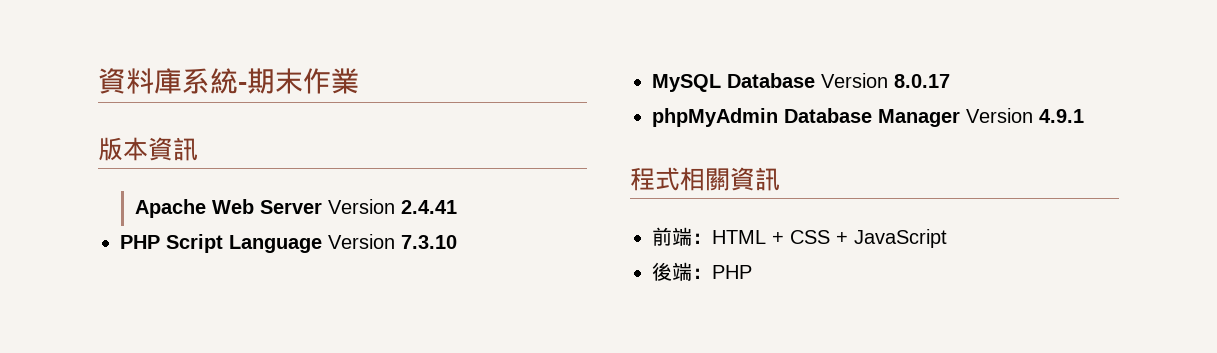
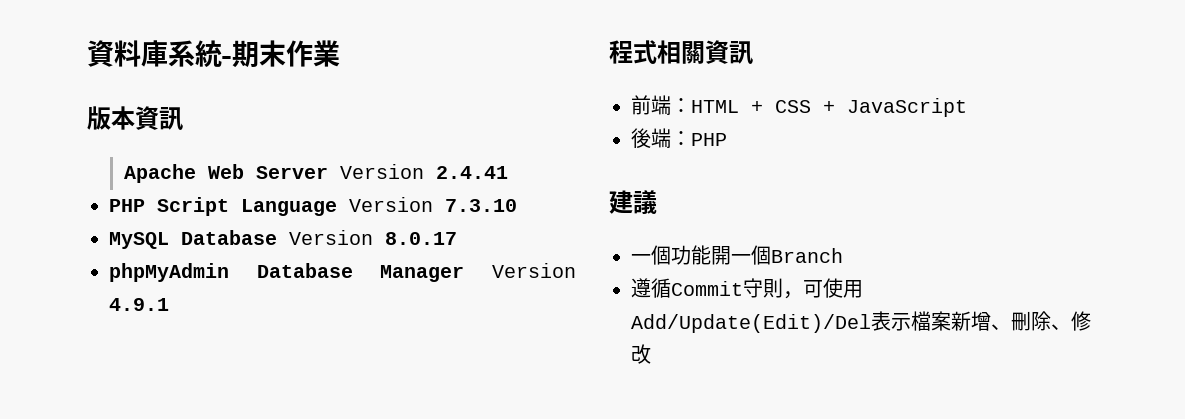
(752, 272) none -> [609,190,657,214] [631,245,843,265] [631,278,863,299] [631,311,1091,333] [631,344,651,364] // 建議 // 一個功能開一個Branch // 遵循Commit守則，可使用Add/Update(Edit)/Del表示檔案新增、刪除、修改

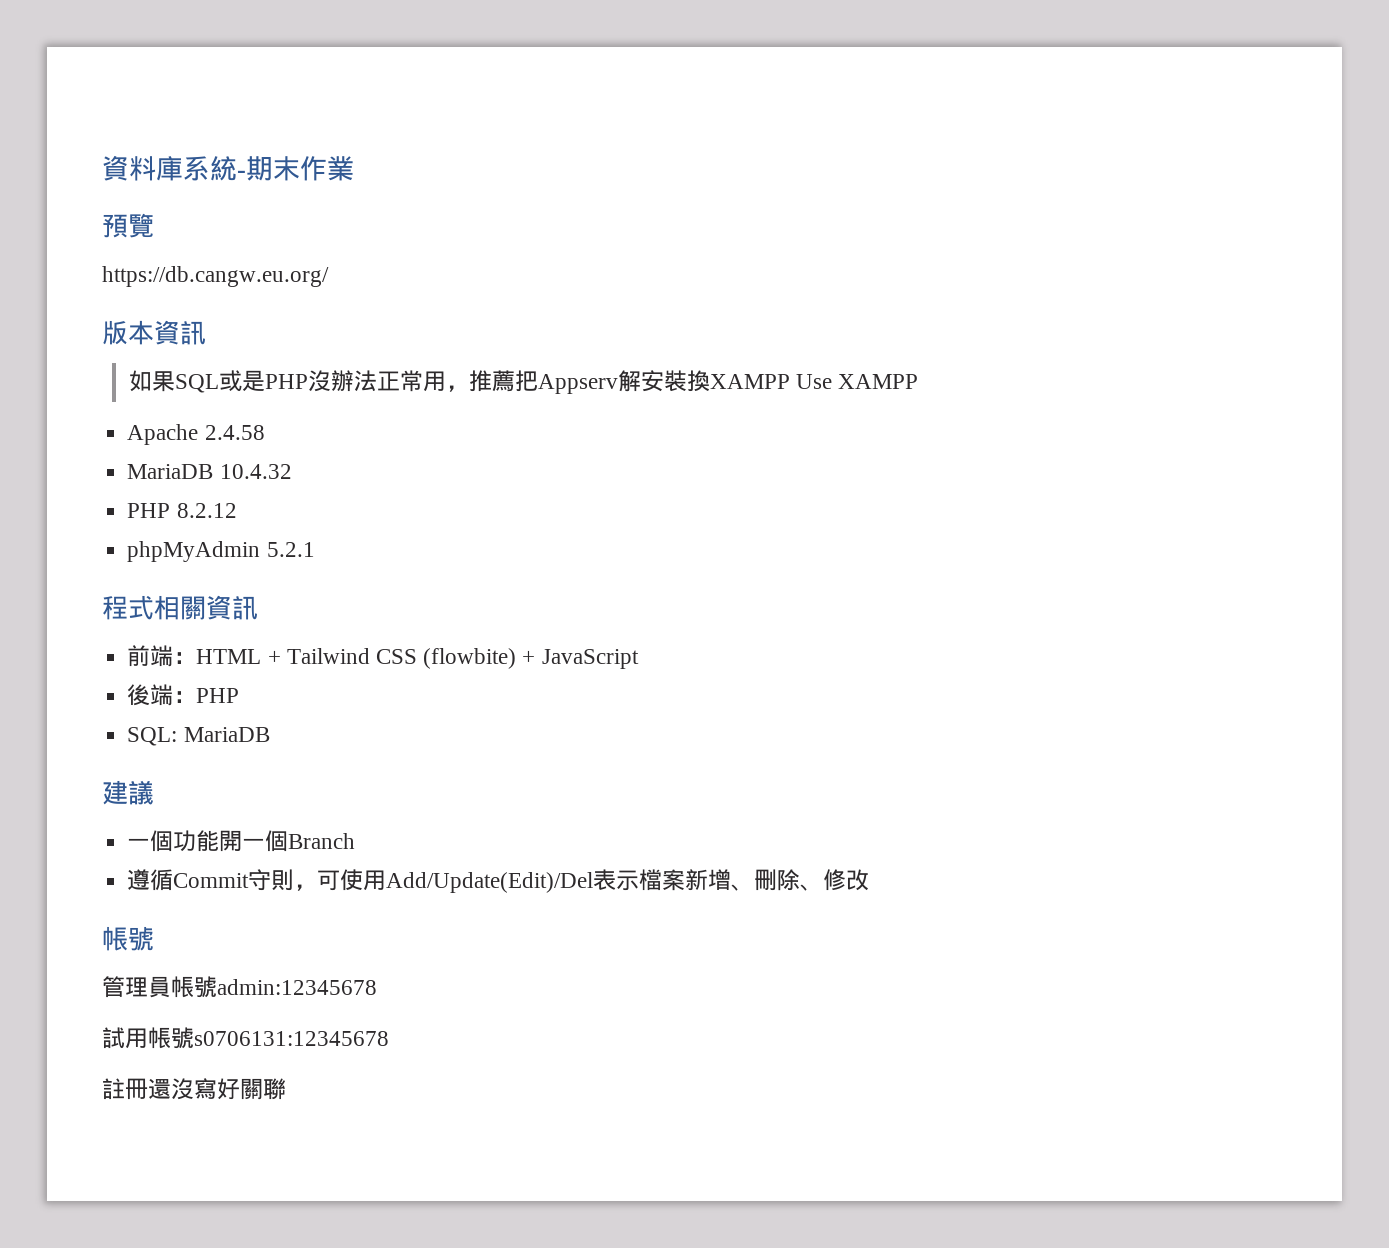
(340, 53) none -> [102,213,154,238] [102,266,329,287] // 預覽 // https://db.cangw.eu.org/
[123,164,508,183] [109,197,517,216] [109,230,457,249] [109,263,576,282] [109,298,169,311] Apache Web Server Version 2.4.41 // PHP Script Language Version 7.3.10 // MySQL Database Version 8.0.17 // phpMyAdmin Database Manager Version 4.9.1 -> [128,370,918,394] [127,424,265,445] [127,464,292,479] [127,503,237,518] [127,541,315,562] 如果SQL或是PHP沒辦法正常用，推薦把Appserv解安裝換XAMPP Use XAMPP // Apache 2.4.58 // MariaDB 10.4.32 // PHP 8.2.12 // phpMyAdmin 5.2.1
[775,100,811,113] CSS -> [286,648,517,669] Tailwind CSS (flowbite)
(727, 139) none -> [127,727,270,746] // SQL: MariaDB
(651, 354) none -> [102,926,154,951] [102,976,377,998] [102,1027,389,1049] [102,1078,286,1100] // 帳號 // 管理員帳號admin:12345678 // 試用帳號s0706131:12345678 // 註冊還沒寫好關聯

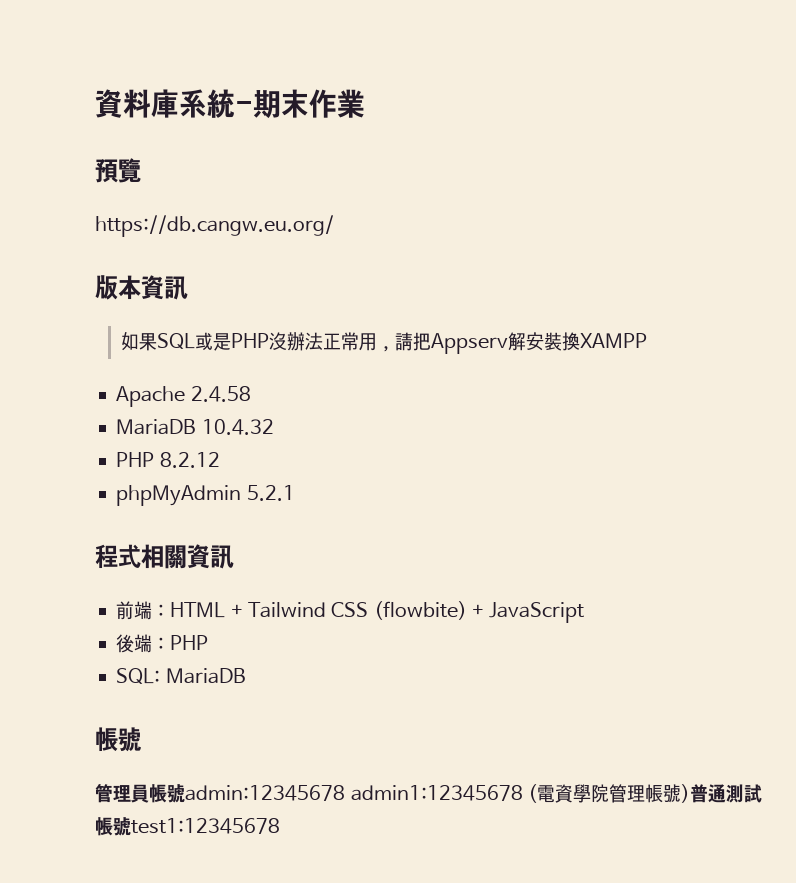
[468,370,515,392] 推薦 -> [395,332,414,351] 請
[795,374,918,389] Use XAMPP -> (648, 340) none
[102,780,154,805] [127,830,356,852] [127,869,870,893] // 建議 // 一個功能開一個Branch // 遵循Commit守則，可使用Add/Update(Edit)/Del表示檔案新增、刪除、修改 -> (246, 676) none
[102,1027,389,1049] [102,1078,286,1100] // 試用帳號s0706131:12345678 // 註冊還沒寫好關聯 -> [350,784,762,803] [95,817,280,836] admin1:12345678 (電資學院管理帳號)普通測試帳號test1:12345678

